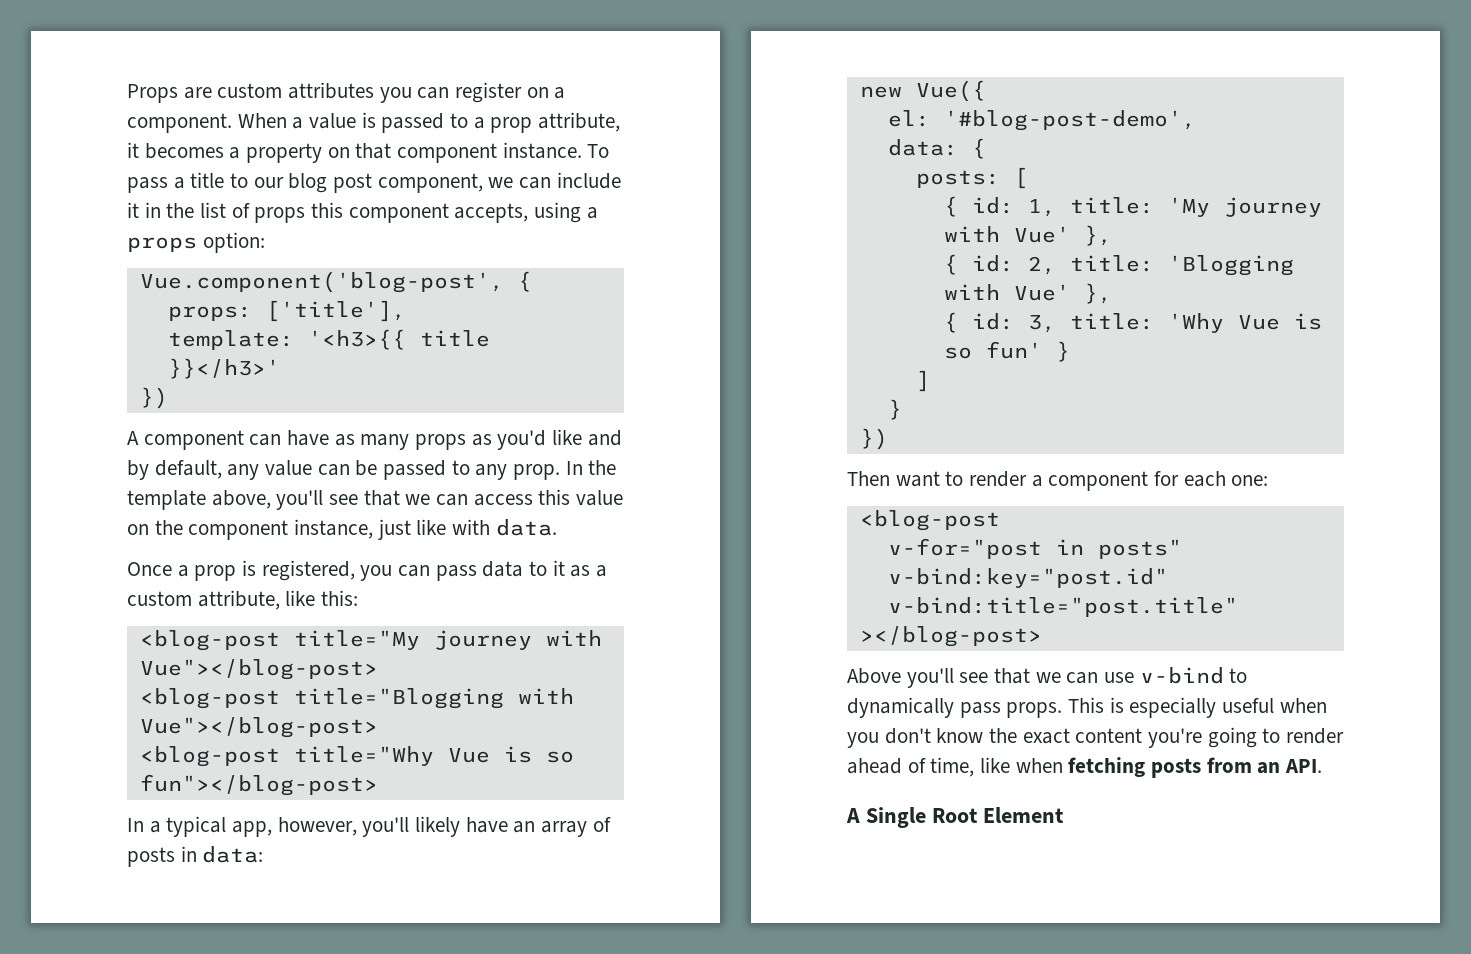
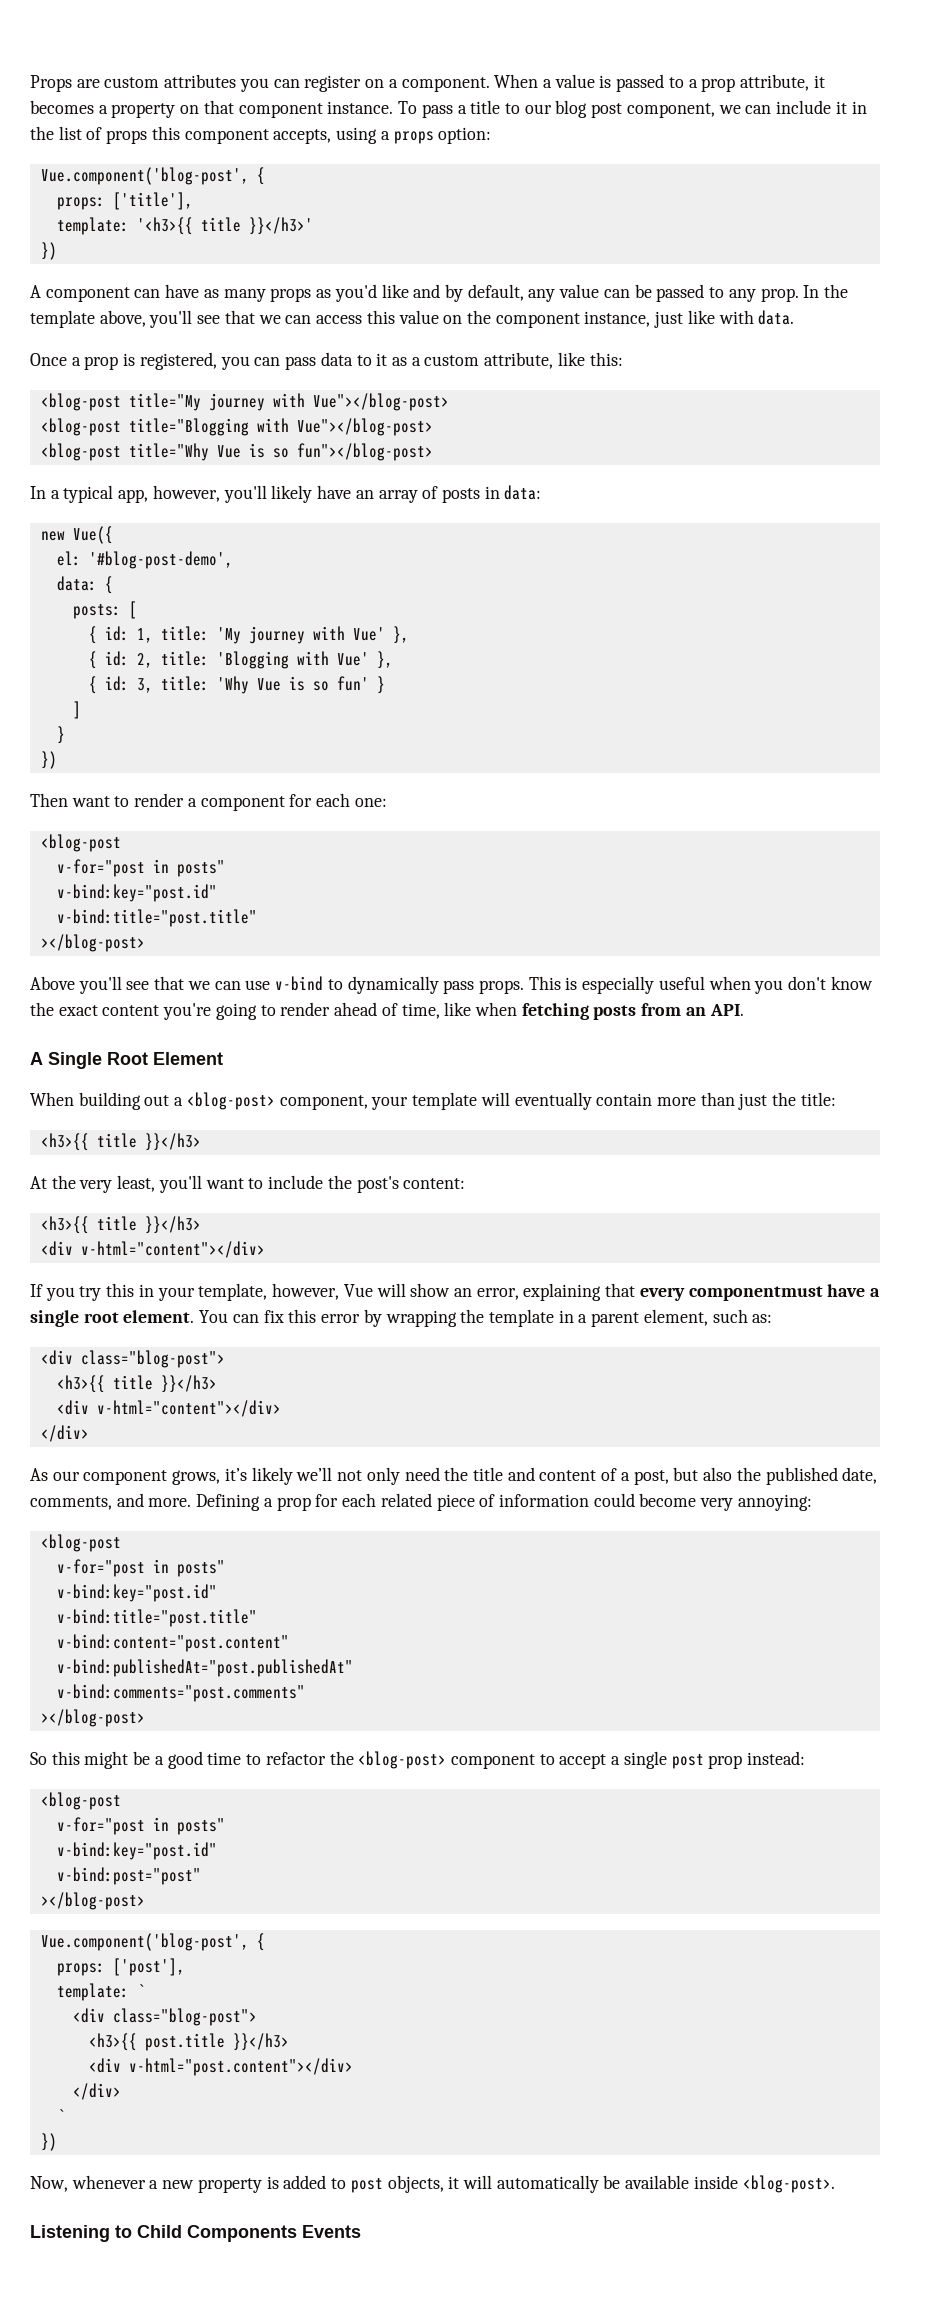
(1064, 815) none -> [30,1092,836,1110] [40,1133,201,1151] [30,1175,466,1193] [40,1216,201,1234] [40,1241,265,1258] [30,1283,881,1301] [30,1309,773,1327] [40,1350,225,1368] [56,1375,217,1393] [56,1400,281,1417] [40,1425,89,1442] [30,1467,878,1485] [30,1493,812,1511] [40,1534,121,1552] [56,1559,225,1577] [56,1584,217,1602] [56,1609,257,1627] [56,1634,289,1652] [56,1659,353,1677] [56,1684,305,1702] [40,1709,145,1727] [30,1751,806,1769] [40,1792,121,1810] [56,1817,225,1835] [56,1842,217,1860] [56,1867,201,1885] [40,1892,145,1910] [40,1933,265,1951] [56,1958,185,1976] [56,1983,145,2001] [72,2008,257,2026] [88,2033,289,2051] [88,2058,353,2076] [72,2083,121,2100] [56,2109,65,2122] [40,2133,57,2151] [30,2175,835,2193] [30,2225,361,2242] // When building out a <blog-post> component, your template will eventually contain more than just the title: // <h3>{{ title }}</h3> // At the very least, you'll want to include the post's content: // <h3>{{ title }}</h3> // <div v-html="content"></div> // If you try this in your template, however, Vue will show an error, explaining that every componentmust have a single root element. You can fix this error by wrapping the template in a parent element, such as: // <div class="blog-post"> // <h3>{{ title }}</h3> // <div v-html="content"></div> // </div> // As our component grows, it’s likely we’ll not only need the title and content of a post, but also the published date, comments, and more. Defining a prop for each related piece of information could become very annoying: // <blog-post // v-for="post in posts" // v-bind:key="post.id" // v-bind:title="post.title" // v-bind:content="post.content" // v-bind:publishedAt="post.publishedAt" // v-bind:comments="post.comments" // ></blog-post> // So this might be a good time to refactor the <blog-post> component to accept a single post prop instead: // <blog-post // v-for="post in posts" // v-bind:key="post.id" // v-bind:post="post" // ></blog-post> // Vue.component('blog-post', { // props: ['post'], // template: ` // <div class="blog-post"> // <h3>{{ post.title }}</h3> // <div v-html="post.content"></div> // </div> // ` // }) // Now, whenever a new property is added to post objects, it will automatically be available inside <blog-post>. // Listening to Child Components Events

